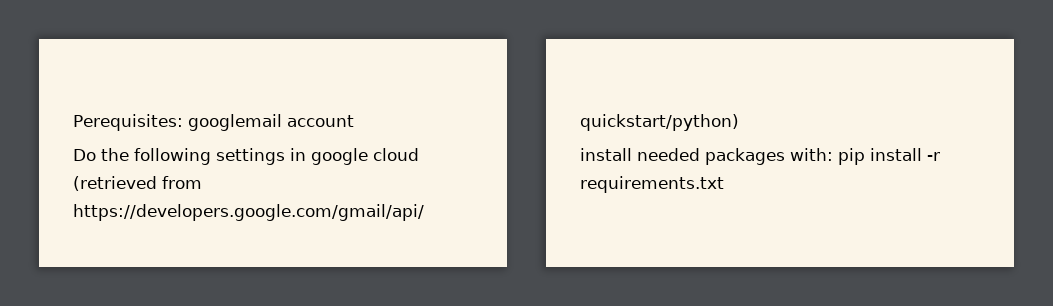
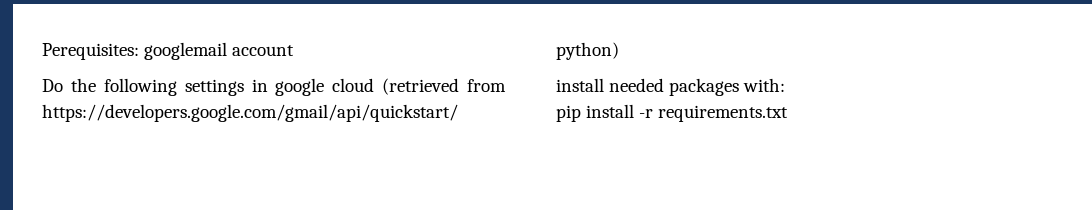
(833, 154) none -> (786, 85) //

